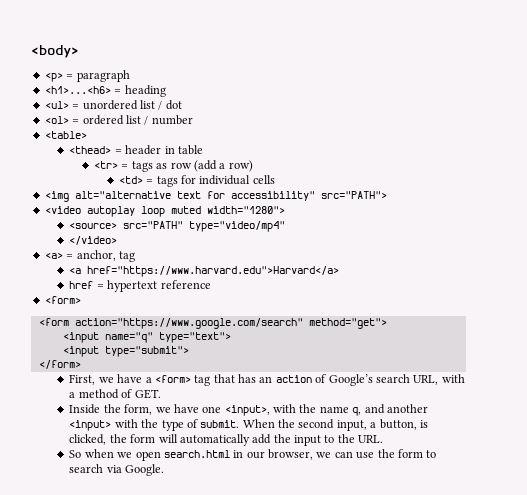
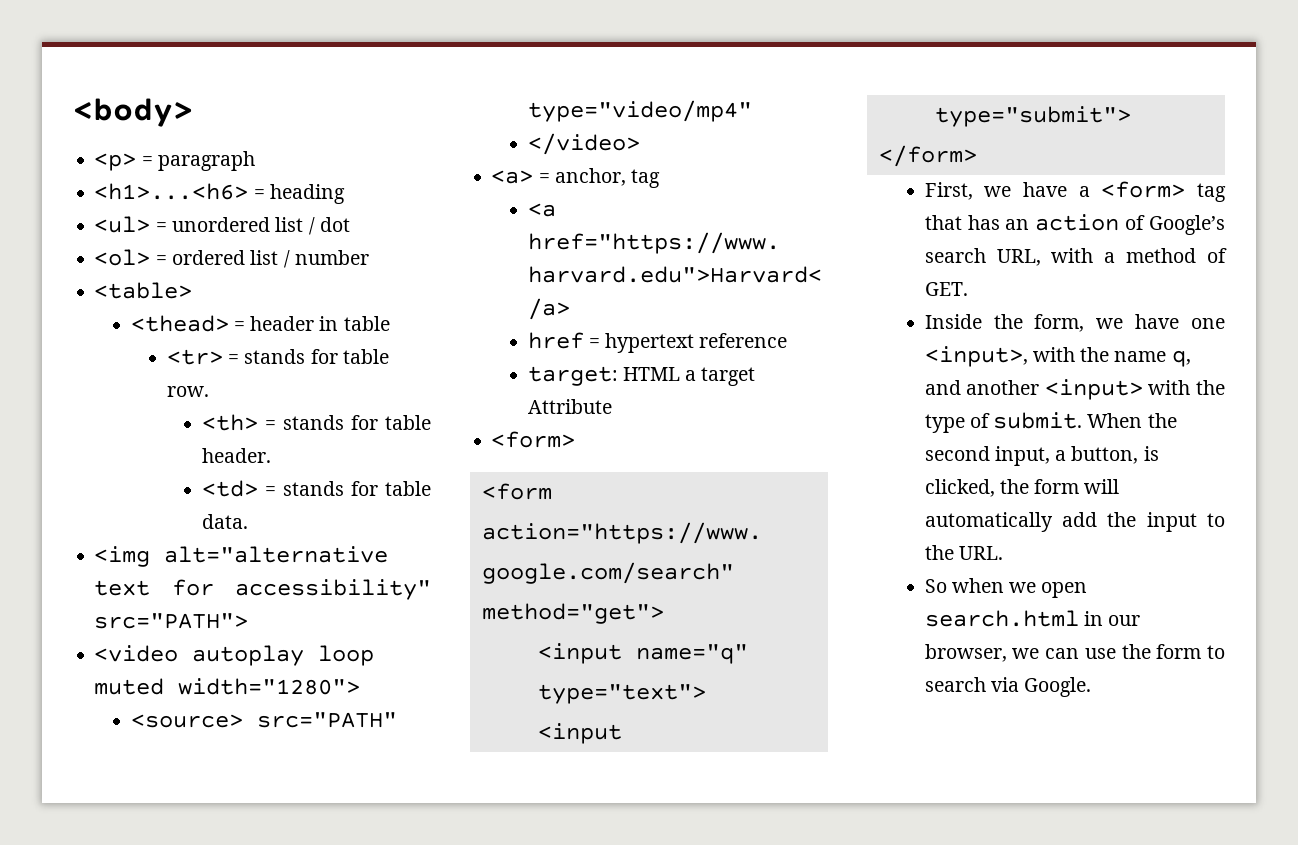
[131,160,253,172] [118,175,275,187] tags as row (add a row) // <td> = tags for individual cells -> [244,349,389,364] [166,386,209,397] [201,414,431,431] [201,448,271,463] [201,480,431,497] [201,514,248,529] stands for table row. // <th> = stands for table header. // <td> = stands for table data.
(211, 284) none -> [527,366,756,386] [527,399,612,414] // target: HTML a target Attribute

